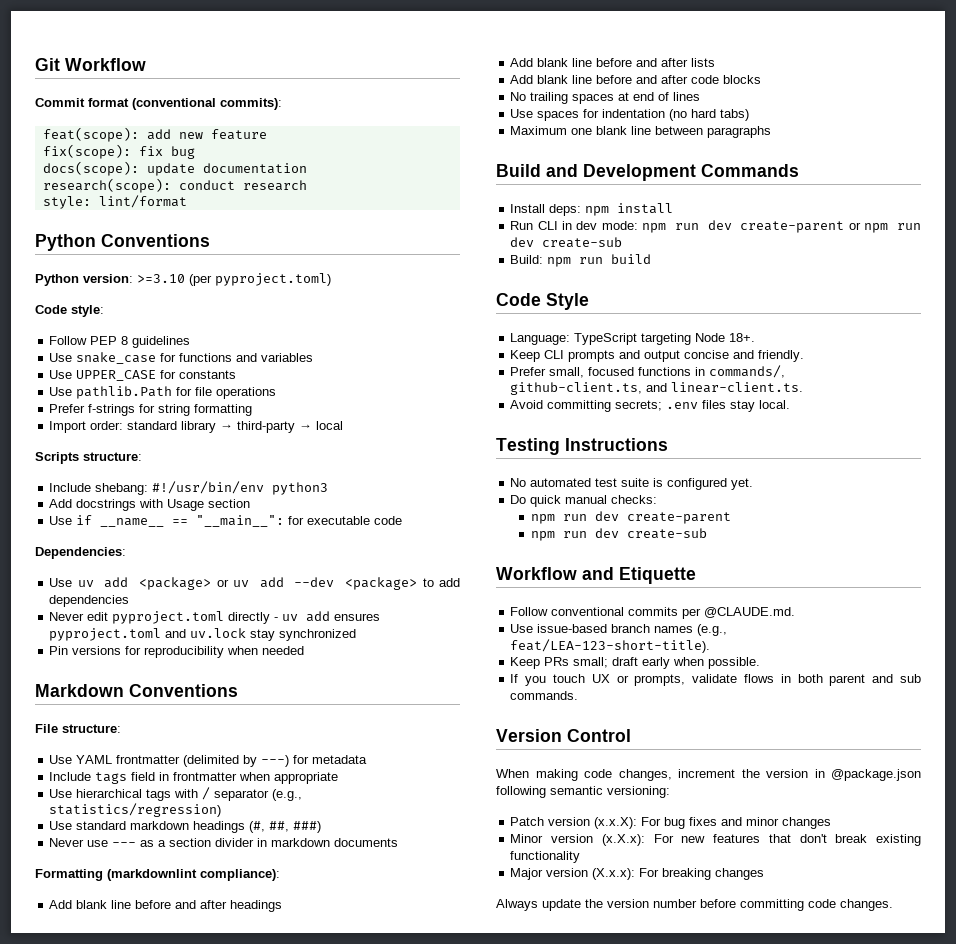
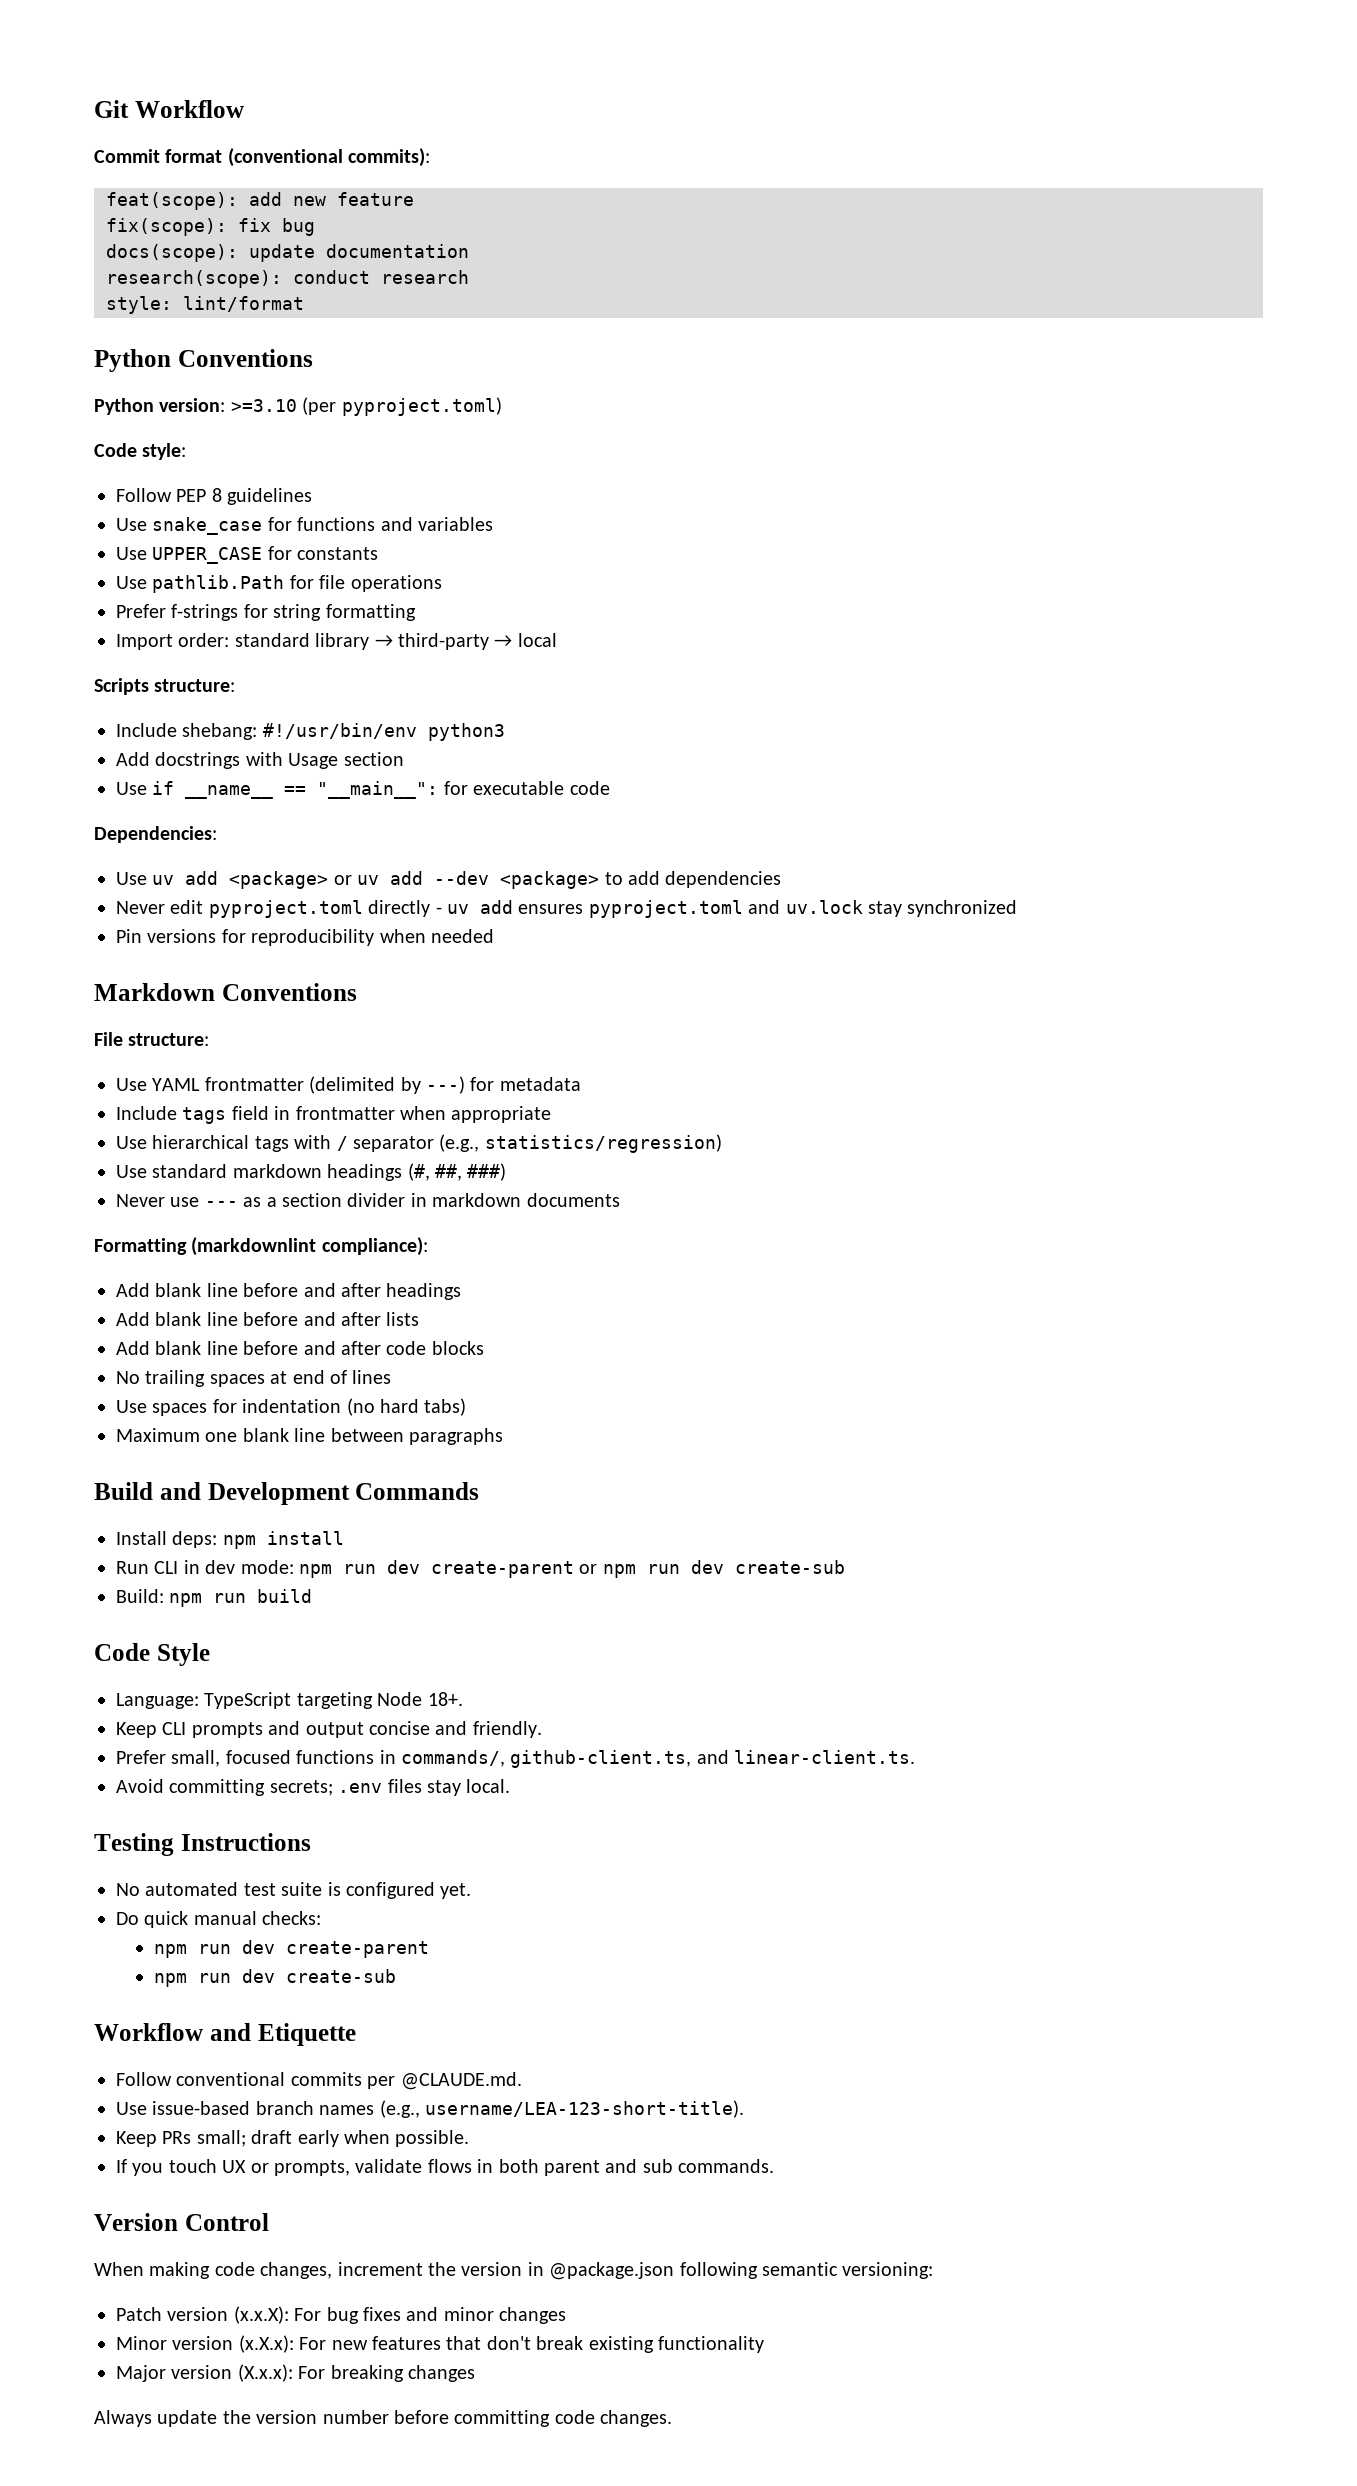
[510,639,711,653] feat/LEA-123-short-title). -> [425,2100,744,2118] username/LEA-123-short-title).

